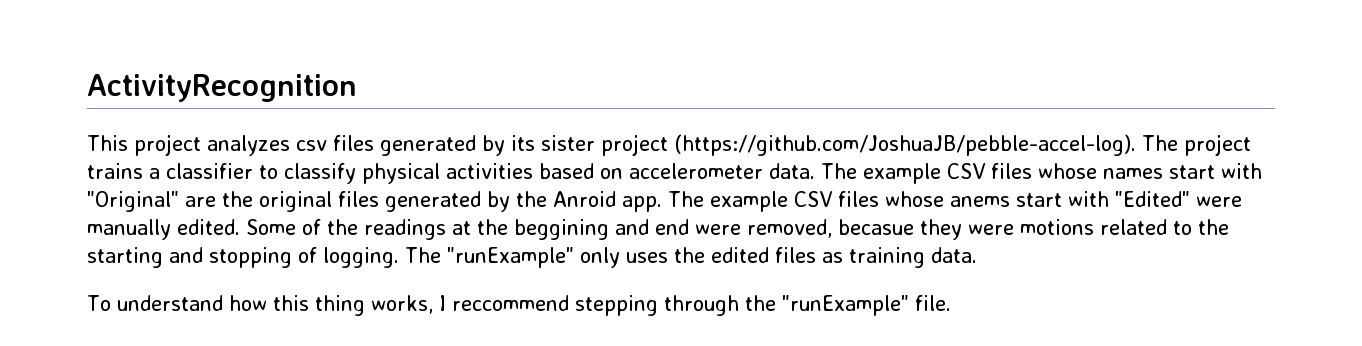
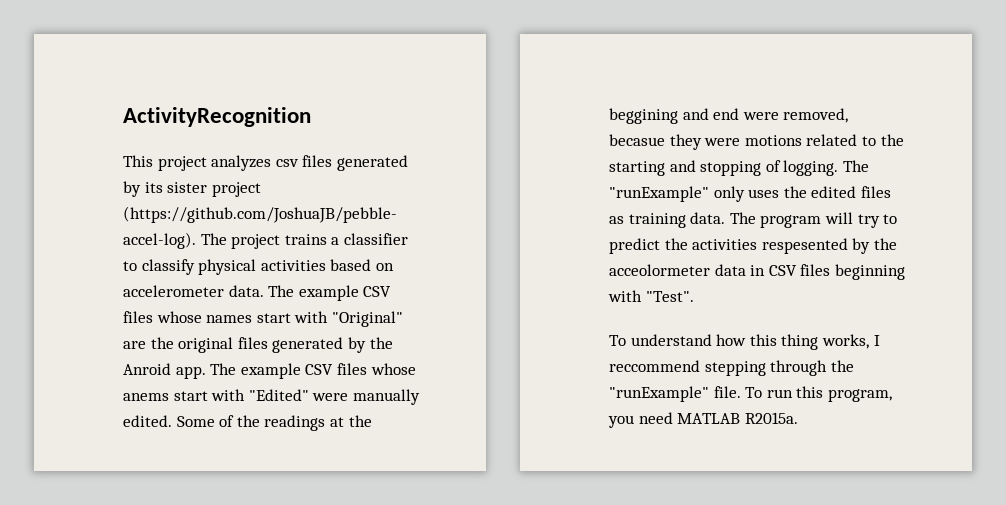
(977, 255) none -> [729,212,898,228] [609,238,897,254] [609,264,905,280] [608,290,694,302] The program will try to predict the activities respesented by the acceolormeter data in CSV files beginning with "Test".
(951, 303) none -> [745,386,892,402] [608,412,798,428] To run this program, you need MATLAB R2015a.

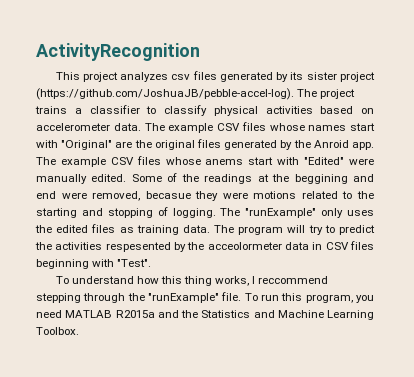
[744,412,798,424] R2015a. -> [115,310,374,320] [36,327,79,335] R2015a and the Statistics and Machine Learning Toolbox.

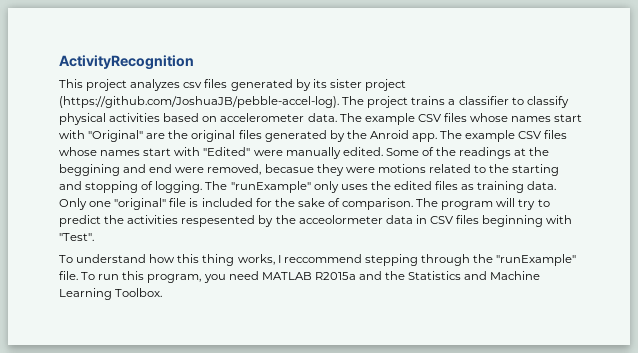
[205,159,244,165] anems -> [100,150,141,156] names
(210, 229) none -> [59,198,414,210] Only one "original" file is included for the sake of comparison.

